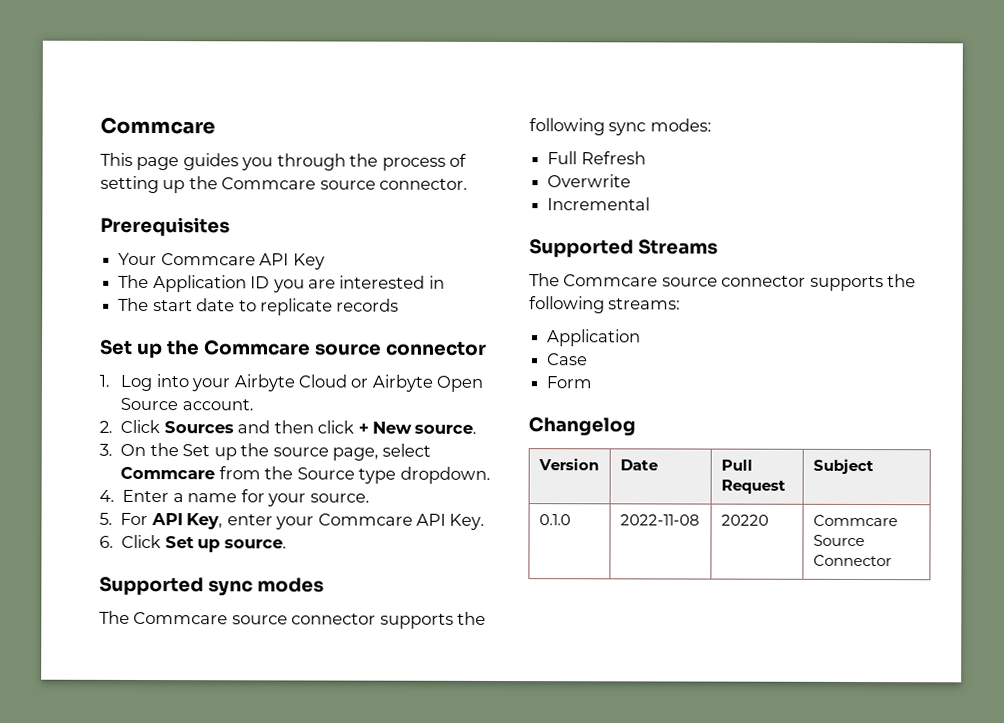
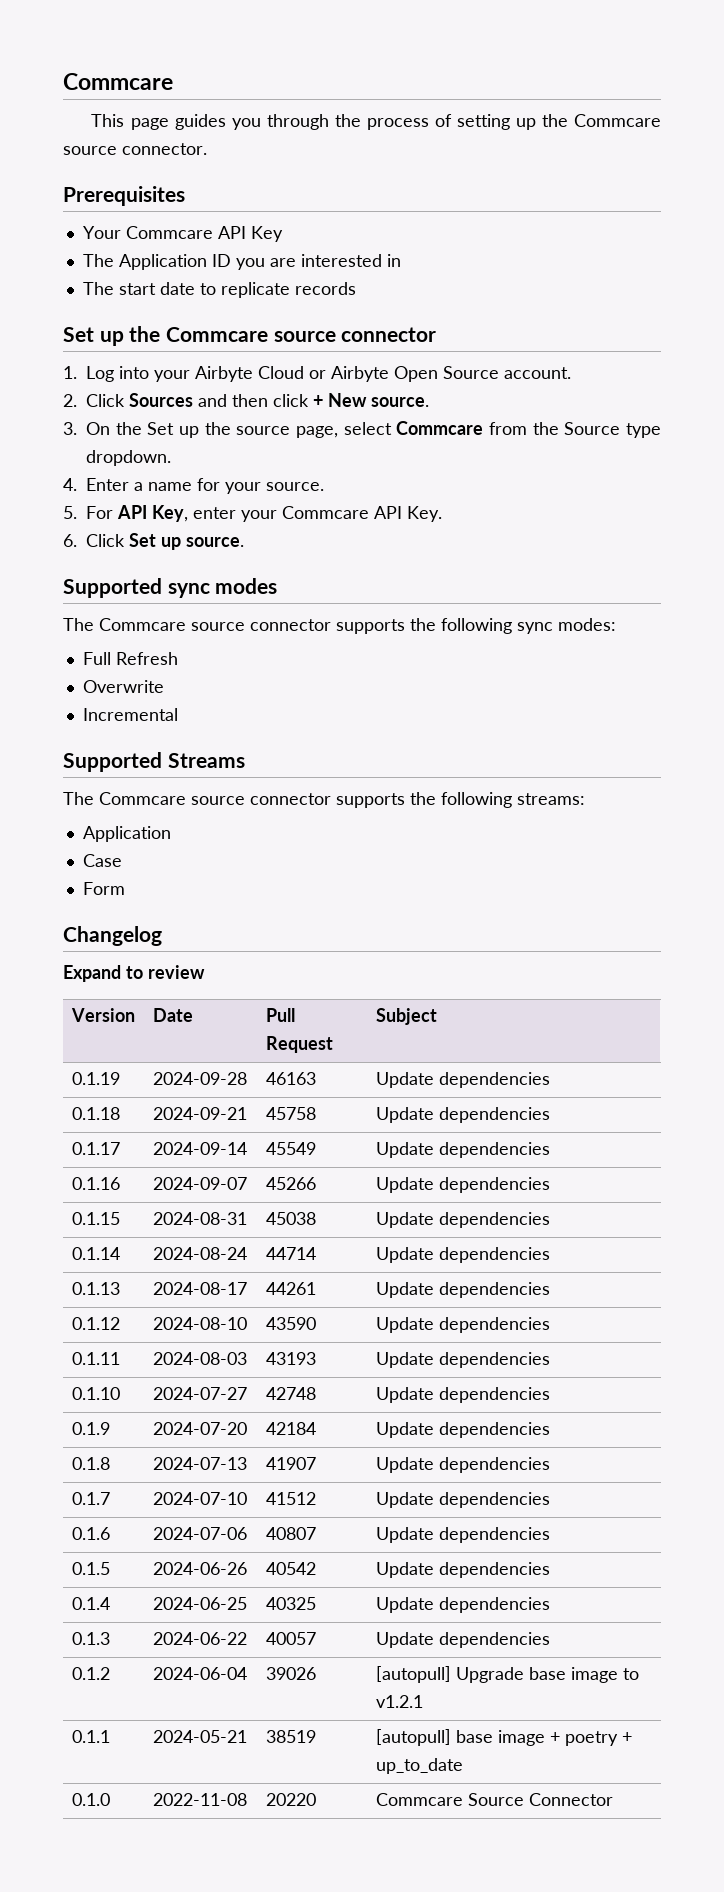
(636, 427) none -> [63,965,205,982] // Expand to review
(874, 466) none -> [71,1072,120,1085] [152,1072,247,1085] [265,1072,316,1085] [375,1072,550,1088] [71,1107,120,1120] [152,1107,247,1120] [265,1107,316,1120] [375,1107,550,1123] [71,1142,120,1155] [152,1142,247,1155] [265,1142,316,1155] [375,1142,550,1158] [71,1177,120,1190] [152,1177,247,1190] [265,1177,316,1190] [375,1177,550,1193] [71,1212,120,1225] [152,1212,247,1225] [265,1212,316,1225] [375,1212,550,1228] [71,1247,120,1260] [152,1247,247,1260] [265,1247,316,1260] [375,1247,550,1263] [71,1282,120,1295] [152,1282,247,1295] [265,1282,316,1295] [375,1282,550,1298] [71,1317,120,1330] [152,1317,247,1330] [265,1317,316,1330] [375,1317,550,1333] [71,1352,120,1365] [152,1352,247,1365] [265,1352,316,1365] [375,1352,550,1368] [71,1387,120,1400] [152,1387,247,1400] [265,1387,316,1400] [375,1387,550,1403] [71,1422,110,1435] [152,1422,247,1435] [265,1422,316,1435] [375,1422,550,1438] [71,1457,110,1470] [152,1457,247,1470] [265,1457,316,1470] [375,1457,550,1473] [71,1492,110,1505] [152,1492,247,1505] [265,1492,316,1505] [375,1492,550,1508] [71,1527,110,1540] [152,1527,247,1540] [265,1527,316,1540] [375,1527,550,1543] [71,1562,110,1575] [152,1562,247,1575] [265,1562,316,1575] [375,1562,550,1578] [71,1597,110,1610] [152,1597,247,1610] [265,1597,316,1610] [375,1597,550,1613] [71,1632,110,1645] [152,1632,247,1645] [265,1632,316,1645] [375,1632,550,1648] [71,1667,110,1680] [152,1667,247,1680] [265,1667,316,1680] [375,1666,639,1683] [375,1695,423,1708] [71,1730,110,1743] [152,1730,247,1743] [265,1730,316,1743] [375,1729,632,1746] [375,1758,463,1774] // 0.1.19 | 2024-09-28 | 46163 | Update dependencies // 0.1.18 | 2024-09-21 | 45758 | Update dependencies // 0.1.17 | 2024-09-14 | 45549 | Update dependencies // 0.1.16 | 2024-09-07 | 45266 | Update dependencies // 0.1.15 | 2024-08-31 | 45038 | Update dependencies // 0.1.14 | 2024-08-24 | 44714 | Update dependencies // 0.1.13 | 2024-08-17 | 44261 | Update dependencies // 0.1.12 | 2024-08-10 | 43590 | Update dependencies // 0.1.11 | 2024-08-03 | 43193 | Update dependencies // 0.1.10 | 2024-07-27 | 42748 | Update dependencies // 0.1.9 | 2024-07-20 | 42184 | Update dependencies // 0.1.8 | 2024-07-13 | 41907 | Update dependencies // 0.1.7 | 2024-07-10 | 41512 | Update dependencies // 0.1.6 | 2024-07-06 | 40807 | Update dependencies // 0.1.5 | 2024-06-26 | 40542 | Update dependencies // 0.1.4 | 2024-06-25 | 40325 | Update dependencies // 0.1.3 | 2024-06-22 | 40057 | Update dependencies // 0.1.2 | 2024-06-04 | 39026 | [autopull] Upgrade base image to v1.2.1 // 0.1.1 | 2024-05-21 | 38519 | [autopull] base image + poetry + up_to_date

